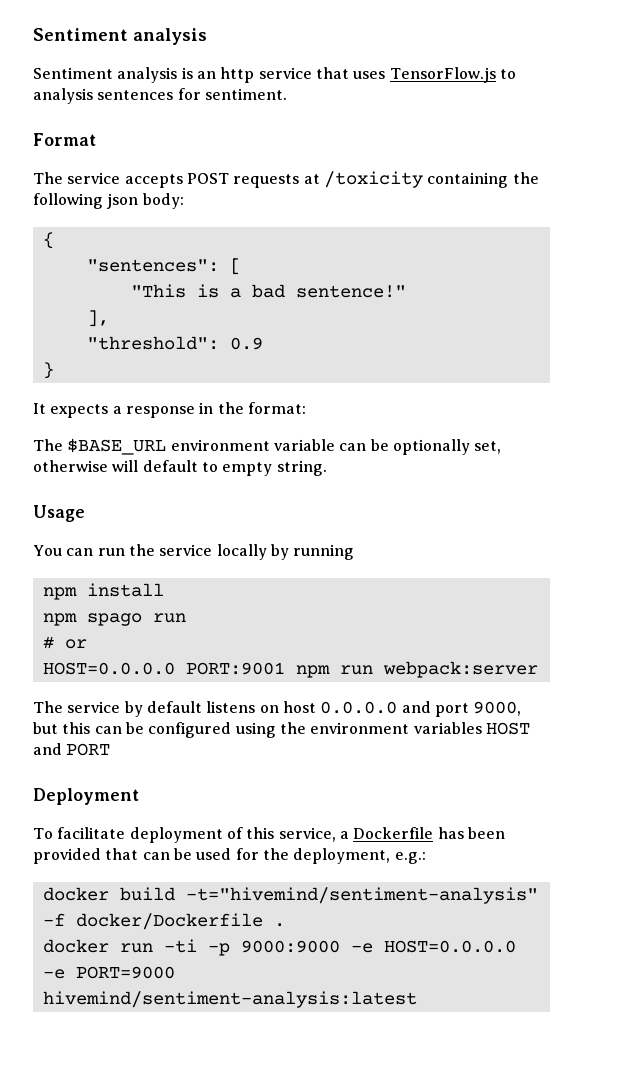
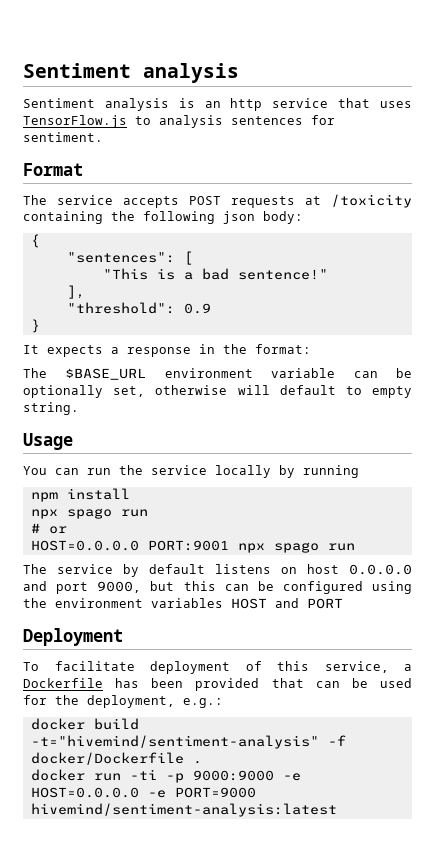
[42,613,77,626] npm -> [30,509,58,519] npx
[295,661,538,678] npm run webpack:server -> [237,542,355,553] npx spago run

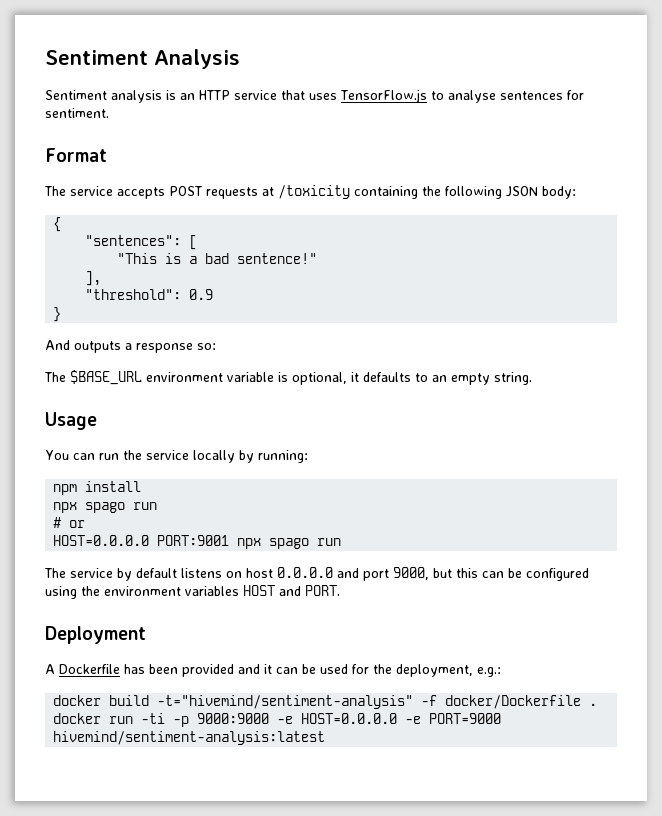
[23,63,239,83] Sentiment analysis -> [45,49,240,69] Sentiment Analysis
[230,98,263,111] http -> [199,90,230,100] HTTP
[159,115,223,128] analysis -> [447,90,496,103] analyse
[223,211,255,224] json -> [506,186,538,197] JSON
[23,344,311,357] [23,368,412,380] [23,385,362,398] It expects a response in the format: // The $BASE_URL environment variable can be optionally set, otherwise will default to -> [45,340,216,353] [44,370,447,385] And outputs a response so: // The $BASE_URL environment variable is optional, it defaults to an
[303,465,359,478] running -> [258,450,308,463] running:
[307,598,343,609] PORT -> [305,585,340,596] PORT.
[23,661,412,674] To facilitate deployment of this service, a -> [45,664,55,674] A
[271,678,304,688] that -> [238,664,272,674] and it

